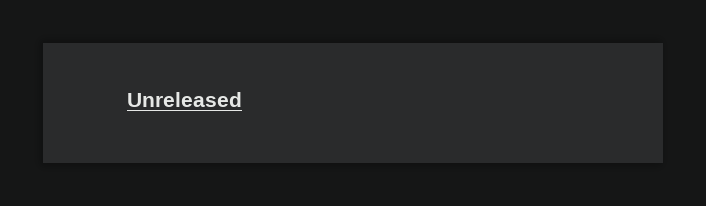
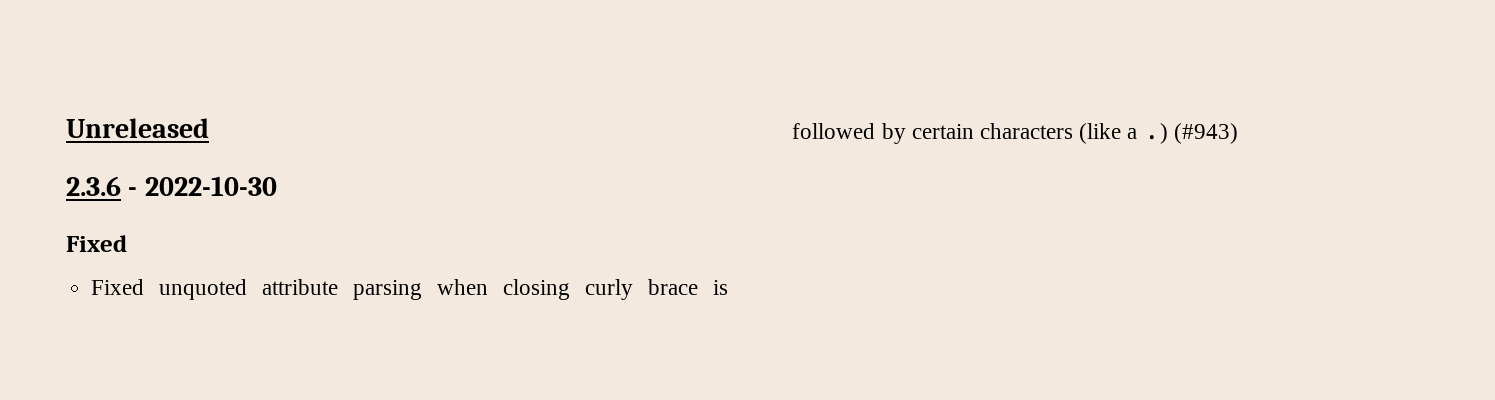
(242, 99) none -> [66,176,277,196] [66,235,127,252] [91,279,728,300] [792,123,1238,144] // 2.3.6 - 2022-10-30 // Fixed // Fixed unquoted attribute parsing when closing curly brace is followed by certain characters (like a .) (#943)

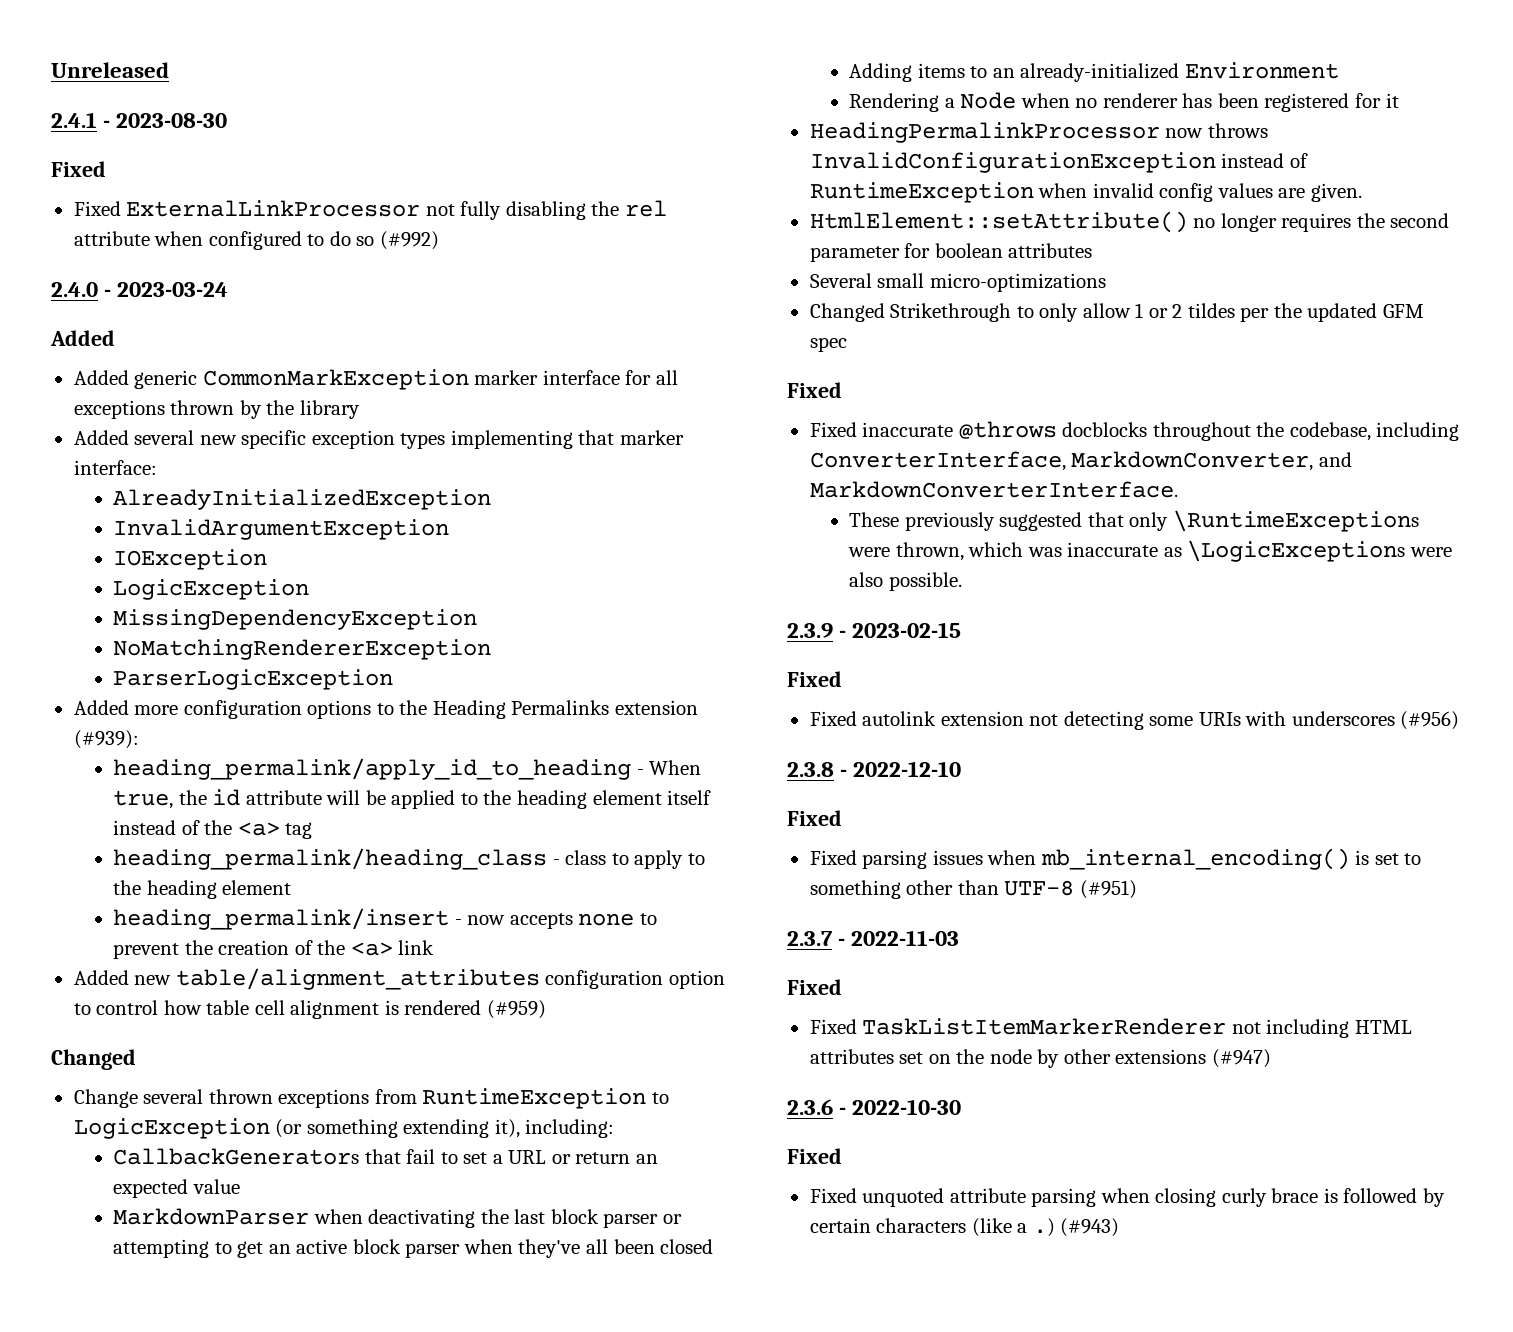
(209, 128) none -> [51,112,228,128] [51,161,106,177] [73,200,667,220] [73,231,439,250] [51,282,229,297] [50,330,115,346] [73,369,678,390] [73,400,360,419] [73,430,684,449] [73,460,157,475] [113,489,492,510] [113,519,450,540] [113,549,268,570] [113,579,310,600] [113,609,478,630] [113,639,492,660] [113,669,394,690] [73,700,698,719] [73,730,139,749] [113,758,702,780] [113,789,712,809] [113,820,313,839] [113,848,705,870] [113,880,292,899] [113,908,657,930] [113,940,435,959] [73,968,725,990] [73,1000,546,1019] [51,1049,136,1070] [73,1088,669,1109] [73,1118,615,1139] [113,1148,658,1165] [113,1179,240,1198] [113,1208,682,1228] [113,1239,714,1258] [849,62,1339,82] [849,92,1399,112] [809,122,1268,143] [809,152,1308,173] [809,182,1362,203] [809,211,1450,233] [809,243,1093,262] [809,273,1106,292] [809,303,1424,322] [809,337,847,352] [787,382,842,398] [809,421,1460,441] [809,451,1352,471] [809,481,1178,498] [849,510,1419,532] [848,540,1452,562] [849,572,962,591] [787,622,962,638] [787,671,842,687] [809,711,1460,730] [787,761,962,777] [787,810,842,826] [809,848,1422,870] [809,880,1137,899] [787,930,960,946] [787,979,842,995] [809,1018,1412,1038] [809,1049,1271,1068] // 2.4.1 - 2023-08-30 // Fixed // Fixed ExternalLinkProcessor not fully disabling the rel attribute when configured to do so (#992) // 2.4.0 - 2023-03-24 // Added // Added generic CommonMarkException marker interface for all exceptions thrown by the library // Added several new specific exception types implementing that marker interface: // AlreadyInitializedException // InvalidArgumentException // IOException // LogicException // MissingDependencyException // NoMatchingRendererException // ParserLogicException // Added more configuration options to the Heading Permalinks extension (#939): // heading_permalink/apply_id_to_heading - When true, the id attribute will be applied to the heading element itself instead of the <a> tag // heading_permalink/heading_class - class to apply to the heading element // heading_permalink/insert - now accepts none to prevent the creation of the <a> link // Added new table/alignment_attributes configuration option to control how table cell alignment is rendered (#959) // Changed // Change several thrown exceptions from RuntimeException to LogicException (or something extending it), including: // CallbackGenerators that fail to set a URL or return an expected value // MarkdownParser when deactivating the last block parser or attempting to get an active block parser when they've all been closed // Adding items to an already-initialized Environment // Rendering a Node when no renderer has been registered for it // HeadingPermalinkProcessor now throws InvalidConfigurationException instead of RuntimeException when invalid config values are given. // HtmlElement::setAttribute() no longer requires the second parameter for boolean attributes // Several small micro-optimizations // Changed Strikethrough to only allow 1 or 2 tildes per the updated GFM spec // Fixed // Fixed inaccurate @throws docblocks throughout the codebase, including ConverterInterface, MarkdownConverter, and MarkdownConverterInterface. // These previously suggested that only \RuntimeExceptions were thrown, which was inaccurate as \LogicExceptions were also possible. // 2.3.9 - 2023-02-15 // Fixed // Fixed autolink extension not detecting some URIs with underscores (#956) // 2.3.8 - 2022-12-10 // Fixed // Fixed parsing issues when mb_internal_encoding() is set to something other than UTF-8 (#951) // 2.3.7 - 2022-11-03 // Fixed // Fixed TaskListItemMarkerRenderer not including HTML attributes set on the node by other extensions (#947)

